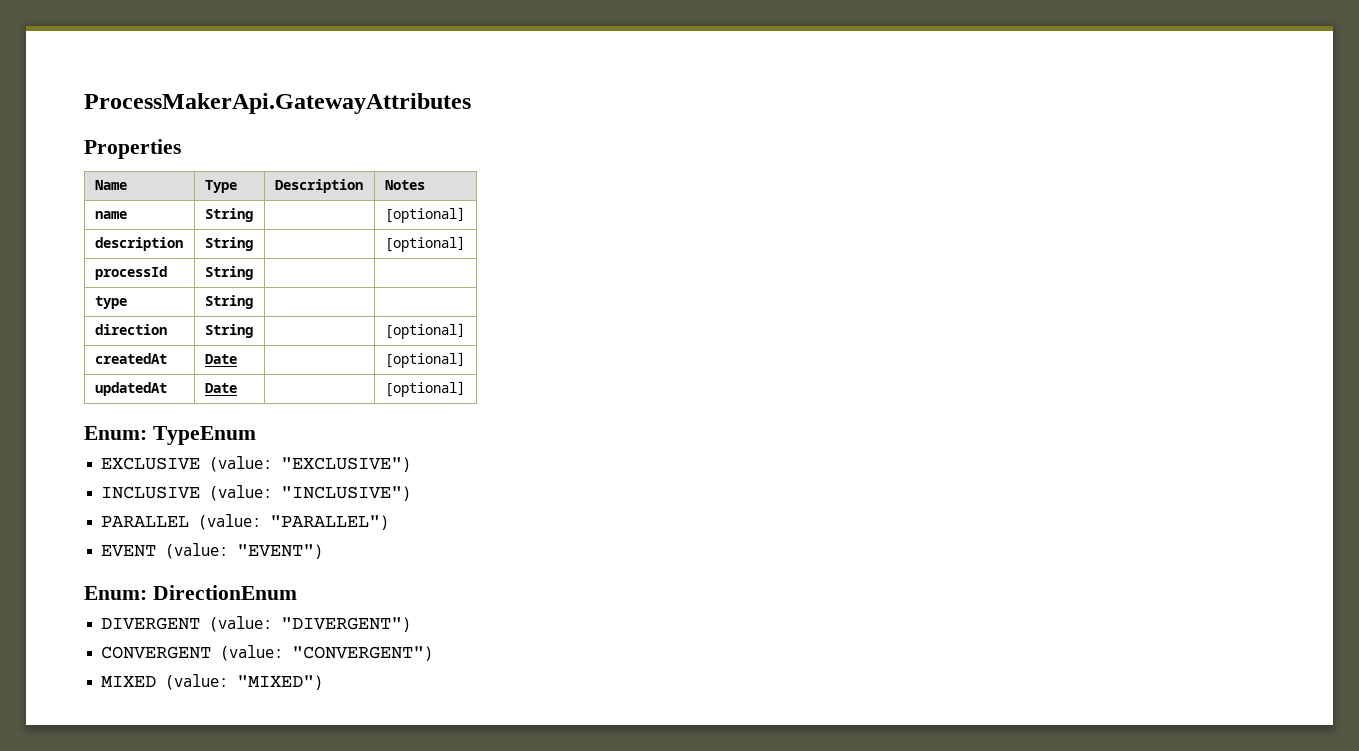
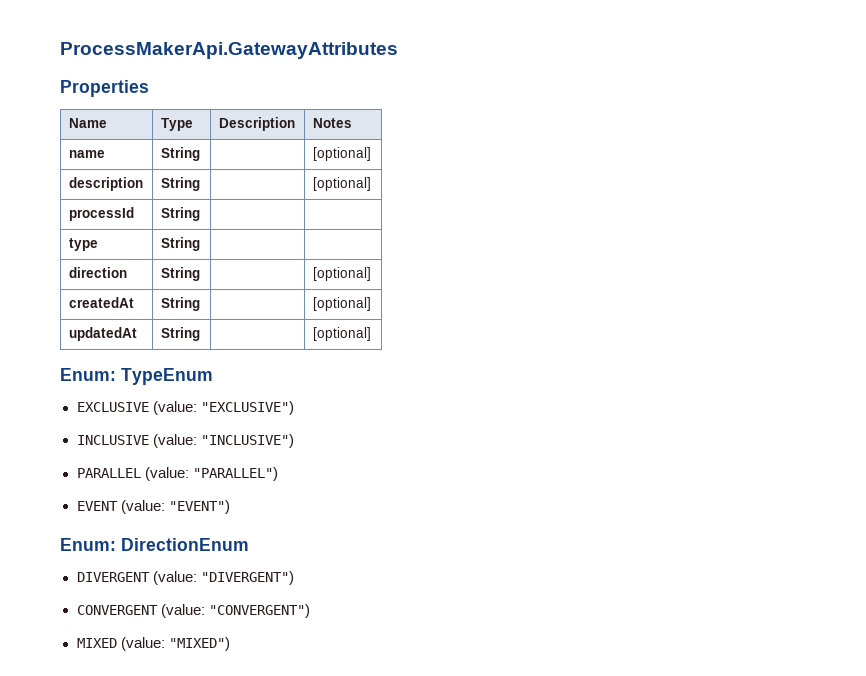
[204,354,237,364] Date -> [160,297,200,311] String
[204,383,237,393] Date -> [160,327,200,341] String

